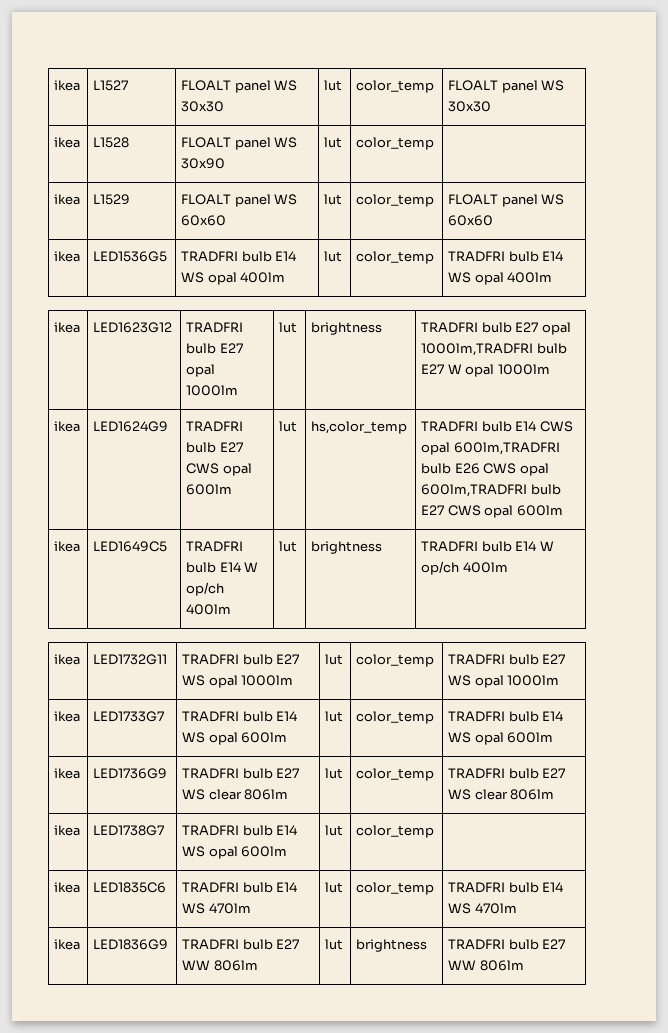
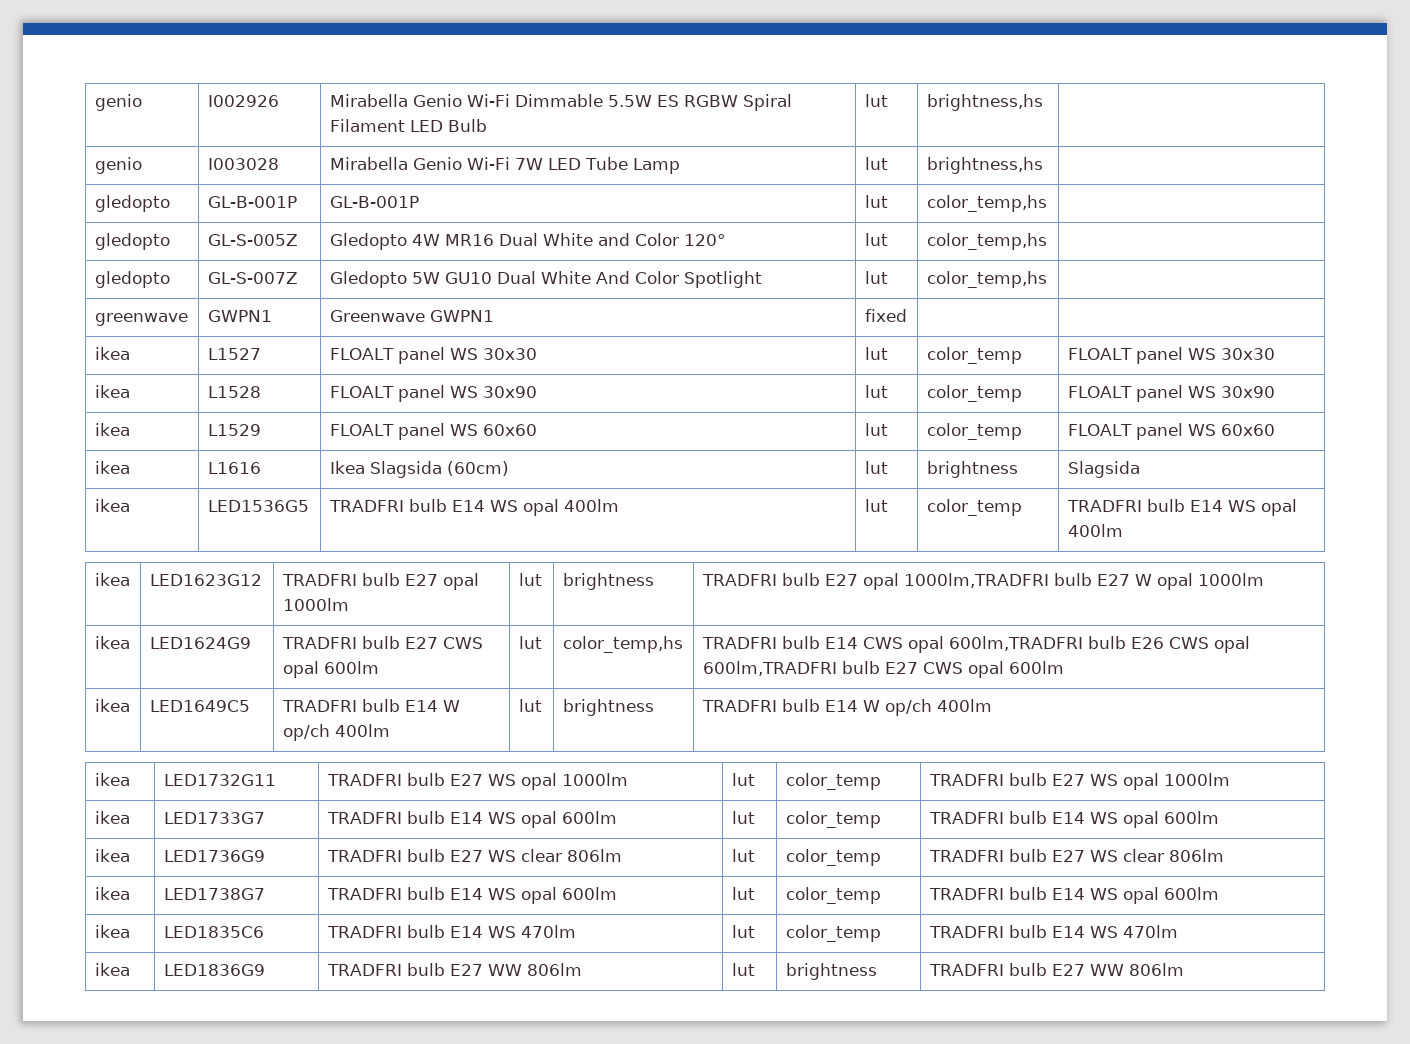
(54, 85) none -> [94,94,142,111] [207,95,279,107] [329,94,792,111] [329,119,487,132] [864,94,888,107] [926,94,1043,111] [94,157,142,174] [207,158,279,170] [329,157,680,174] [864,157,888,170] [926,157,1043,174] [94,195,170,212] [207,196,297,208] [329,196,419,208] [864,195,888,208] [926,195,1047,212] [94,233,170,250] [207,234,298,246] [329,233,726,250] [864,233,888,246] [926,233,1047,250] [94,271,170,288] [207,272,298,284] [329,271,762,288] [864,271,888,284] [926,271,1047,288] [94,313,188,326] [207,310,272,322] [329,310,494,322] [864,309,907,322] genio | I002926 | Mirabella Genio Wi-Fi Dimmable 5.5W ES RGBW Spiral Filament LED Bulb | lut | brightness,hs | // genio | I003028 | Mirabella Genio Wi-Fi 7W LED Tube Lamp | lut | brightness,hs | // gledopto | GL-B-001P | GL-B-001P | lut | color_temp,hs | // gledopto | GL-S-005Z | Gledopto 4W MR16 Dual White and Color 120° | lut | color_temp,hs | // gledopto | GL-S-007Z | Gledopto 5W GU10 Dual White And Color Spotlight | lut | color_temp,hs | // greenwave | GWPN1 | Greenwave GWPN1 | fixed | | //
(435, 143) none -> [1067,385,1275,402] FLOALT panel WS 30x90
(494, 220) none -> [94,461,130,474] [207,462,261,474] [329,461,509,478] [864,461,888,474] [926,461,1018,478] [1067,461,1140,478] // ikea | L1616 | Ikea Slagsida (60cm) | lut | brightness | Slagsida
[311,421,408,434] hs,color_temp -> [562,636,683,653] color_temp,hs
(435, 831) none -> [928,887,1219,904] TRADFRI bulb E14 WS opal 600lm

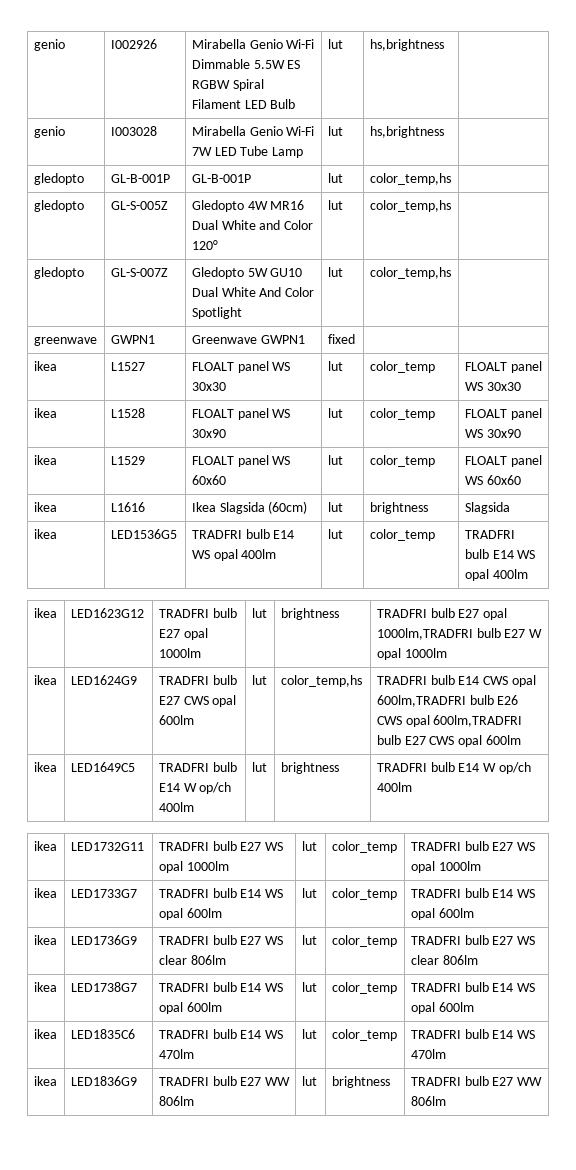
[926,94,1043,111] brightness,hs -> [369,39,444,51] hs,brightness
[926,157,1043,174] brightness,hs -> [369,126,444,138] hs,brightness

